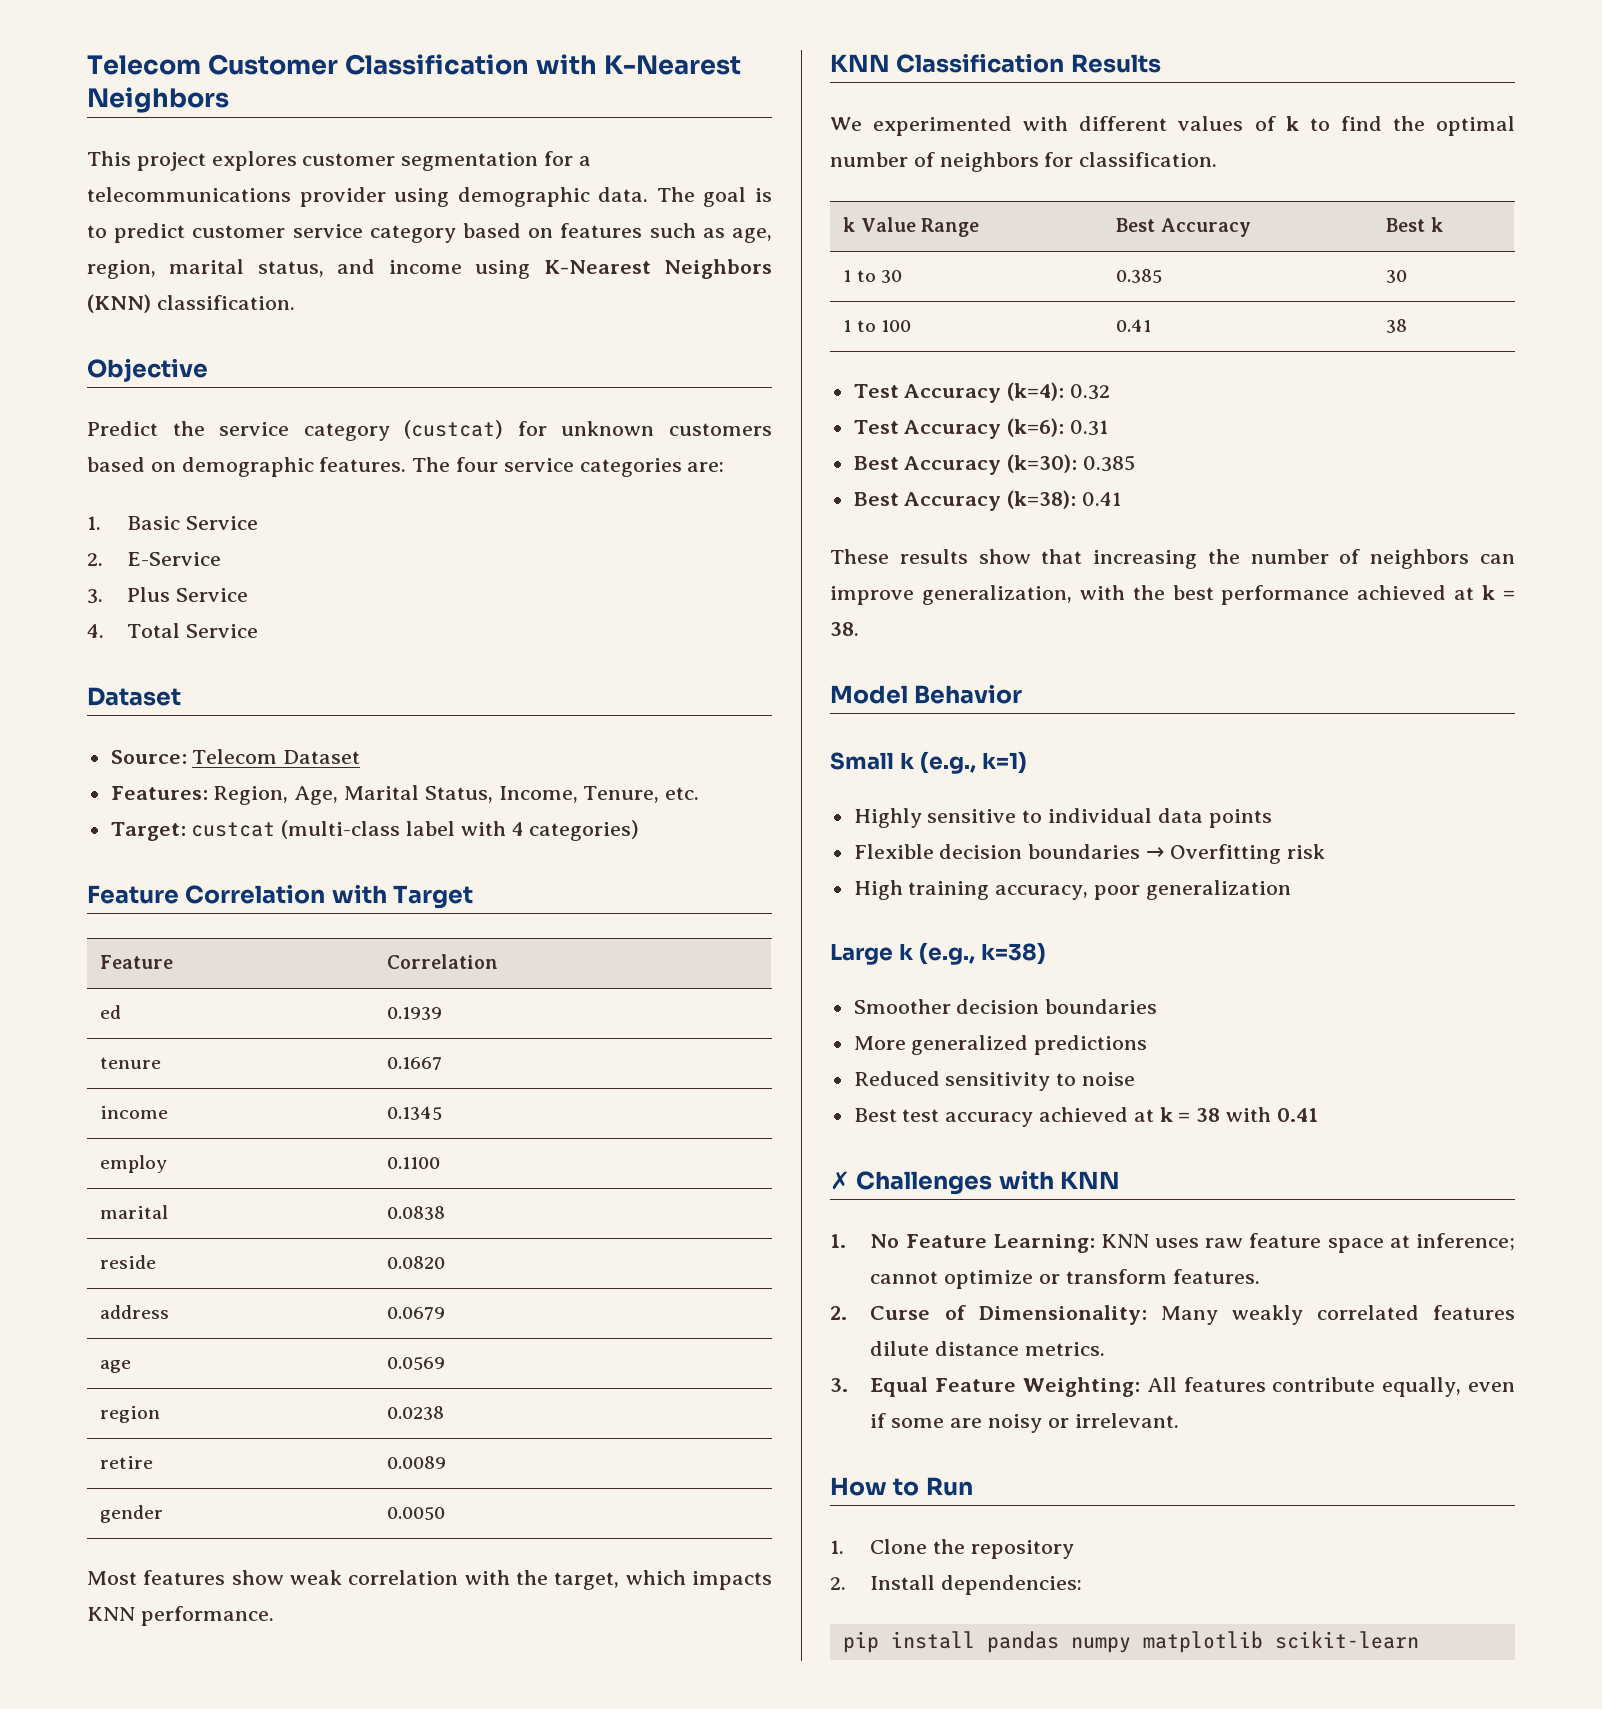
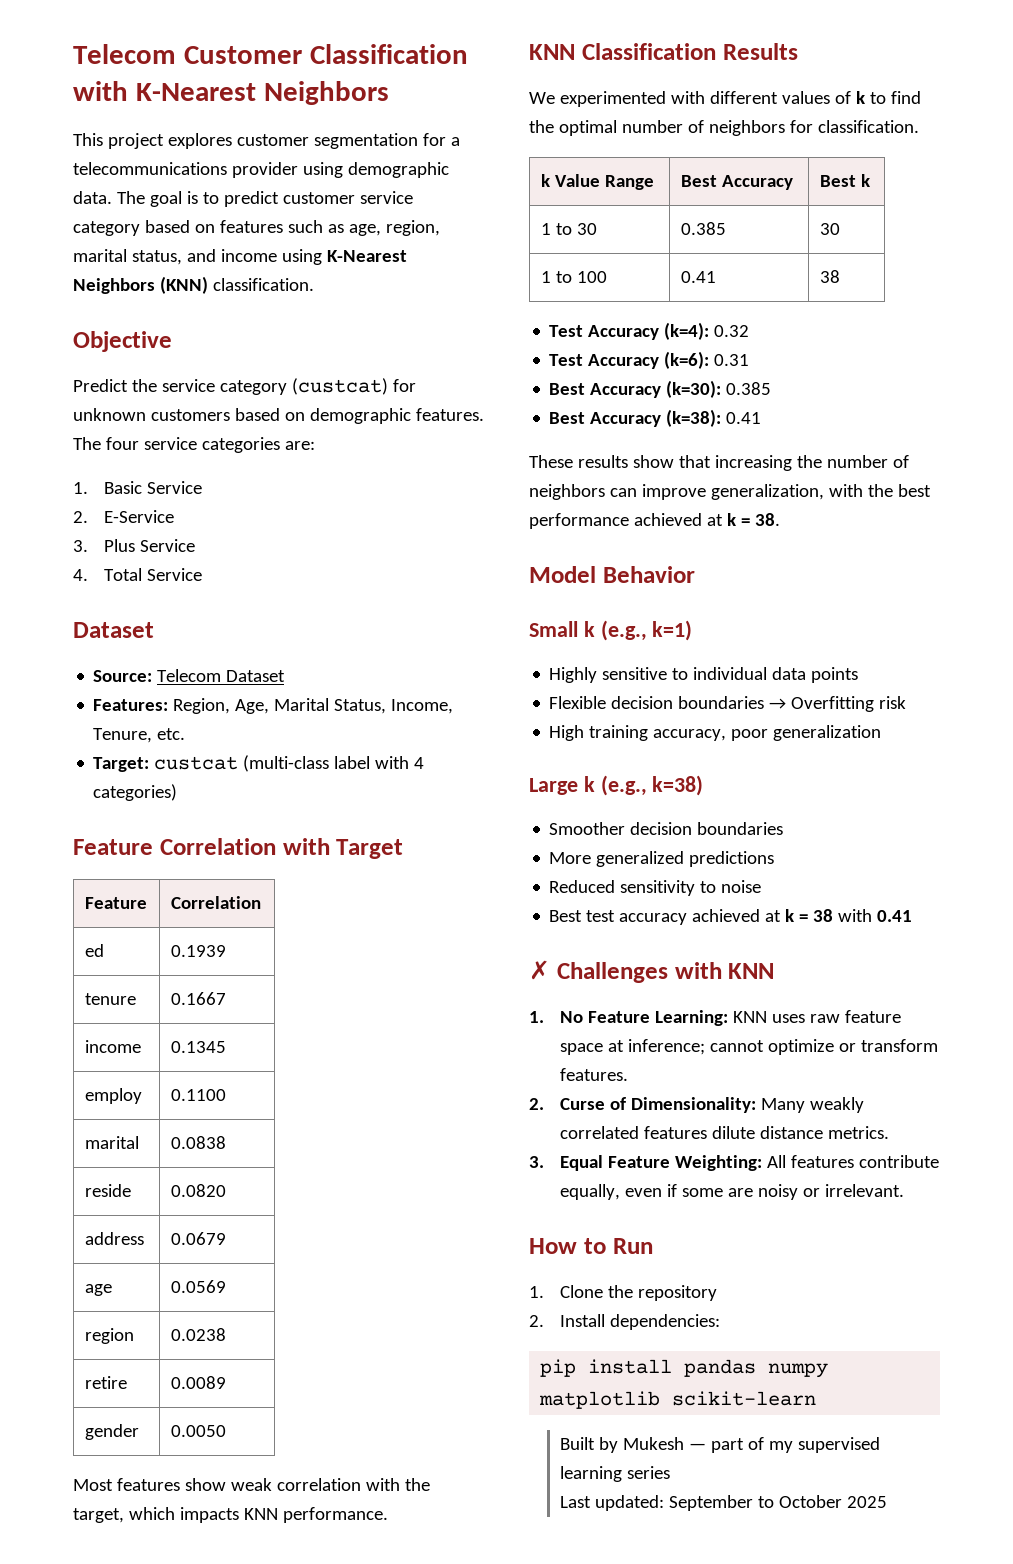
(1419, 1640) none -> [559,1437,880,1453] [559,1466,670,1482] [559,1495,887,1511] // Built by Mukesh — part of my supervised learning series // Last updated: September to October 2025

